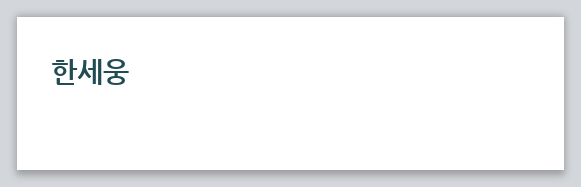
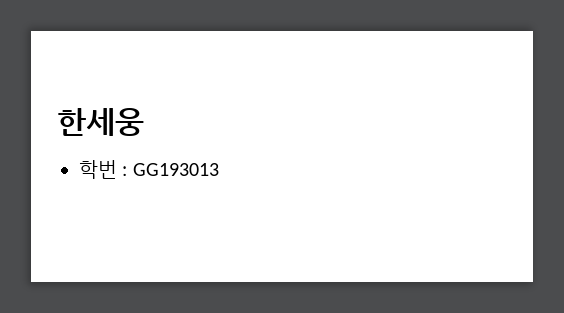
(129, 72) none -> [79,160,219,179] // 학번 : GG193013

